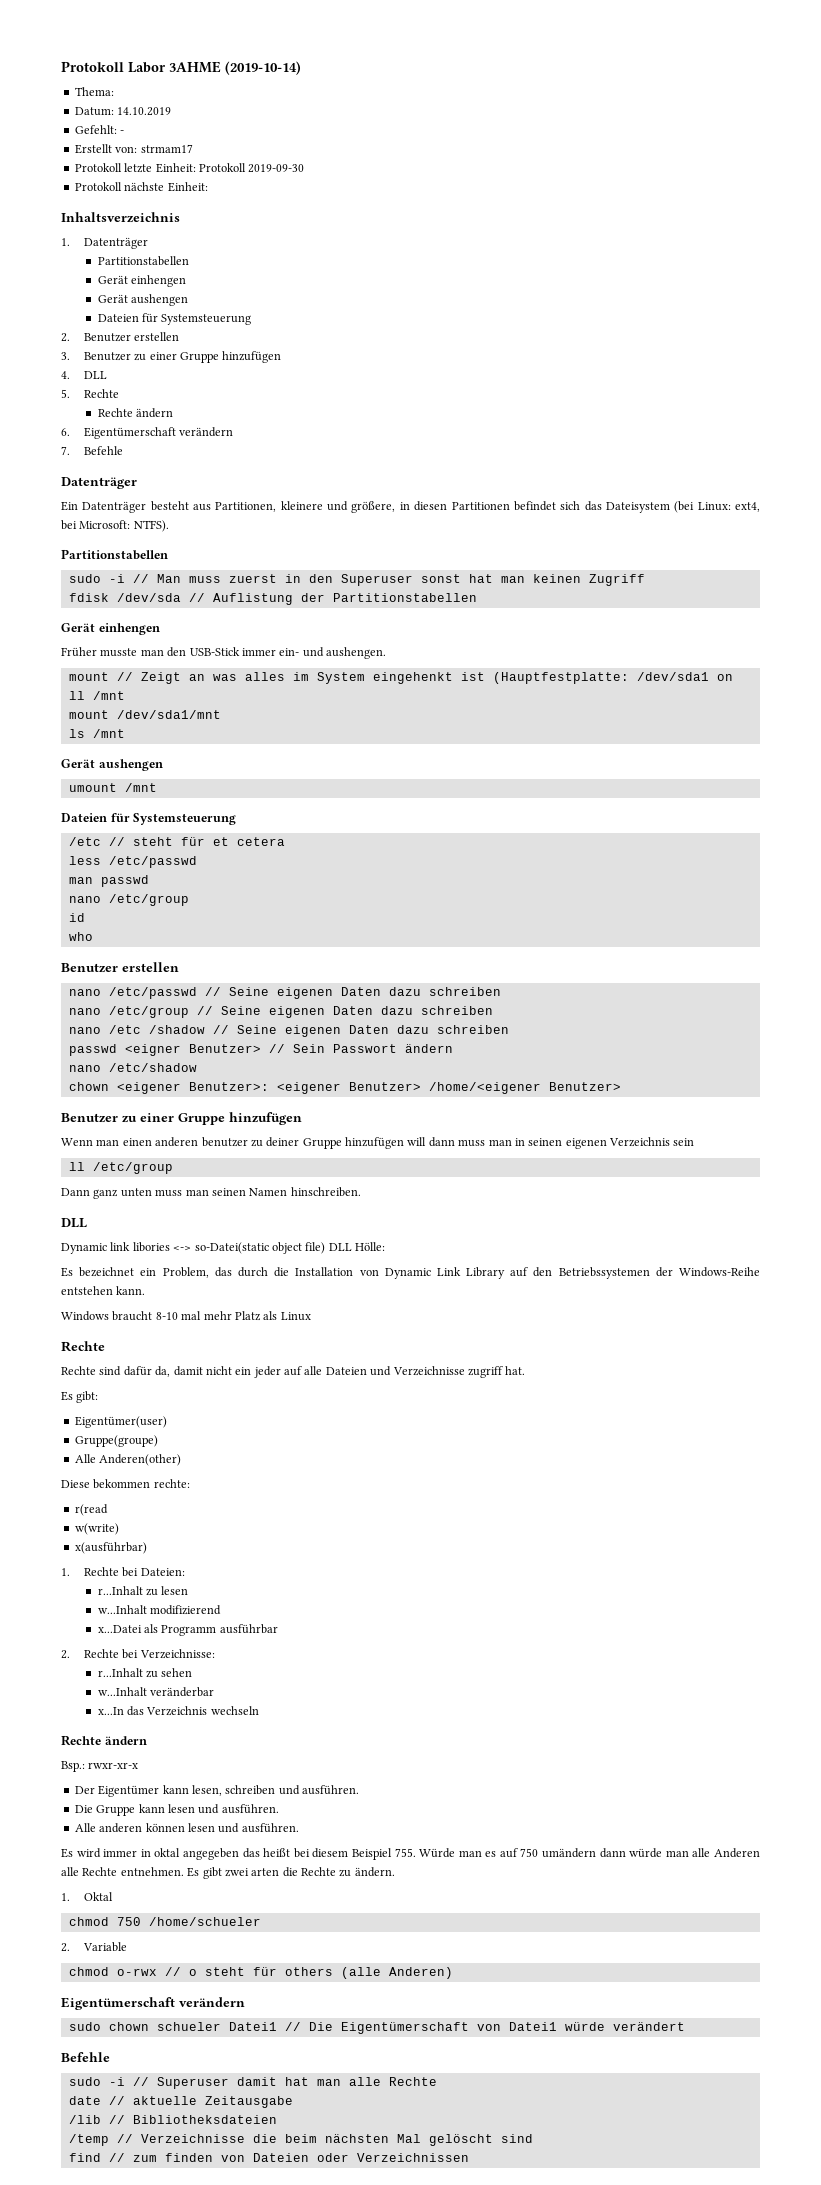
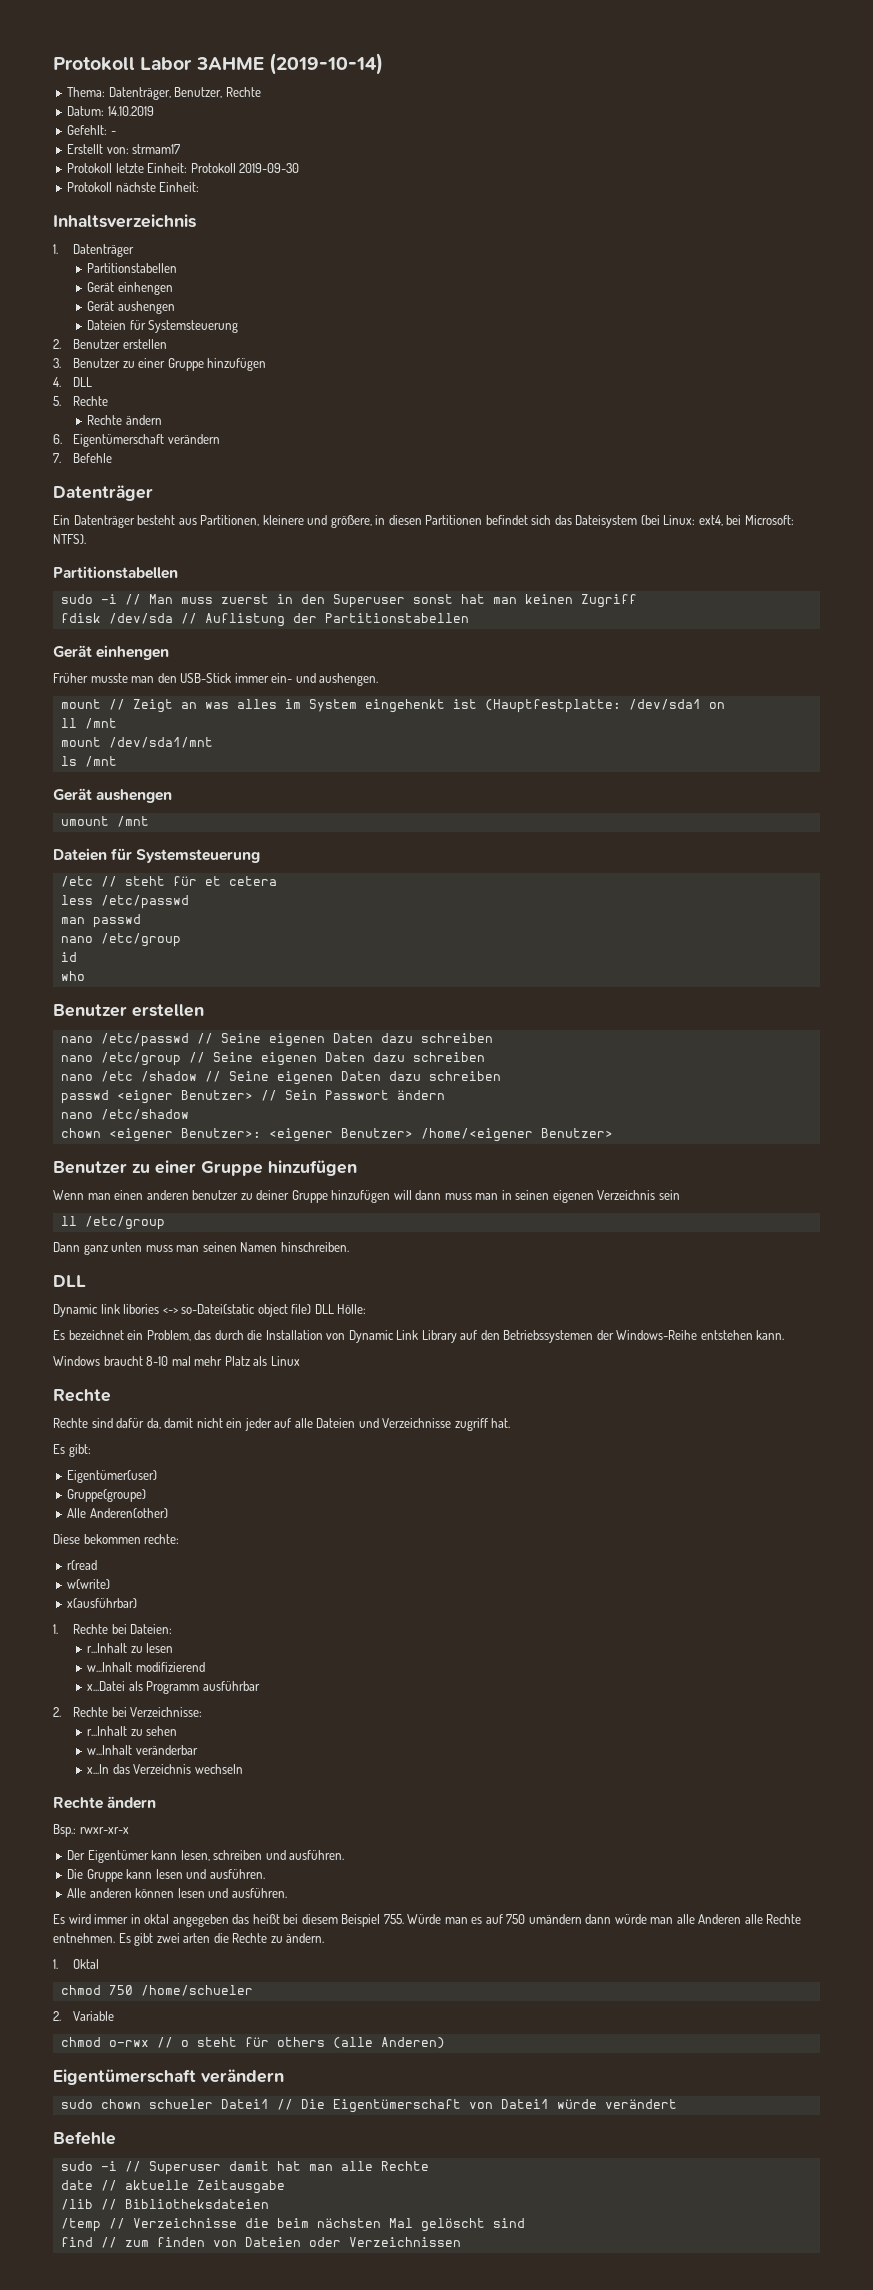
(114, 91) none -> [108,87,261,100] Datenträger, Benutzer, Rechte

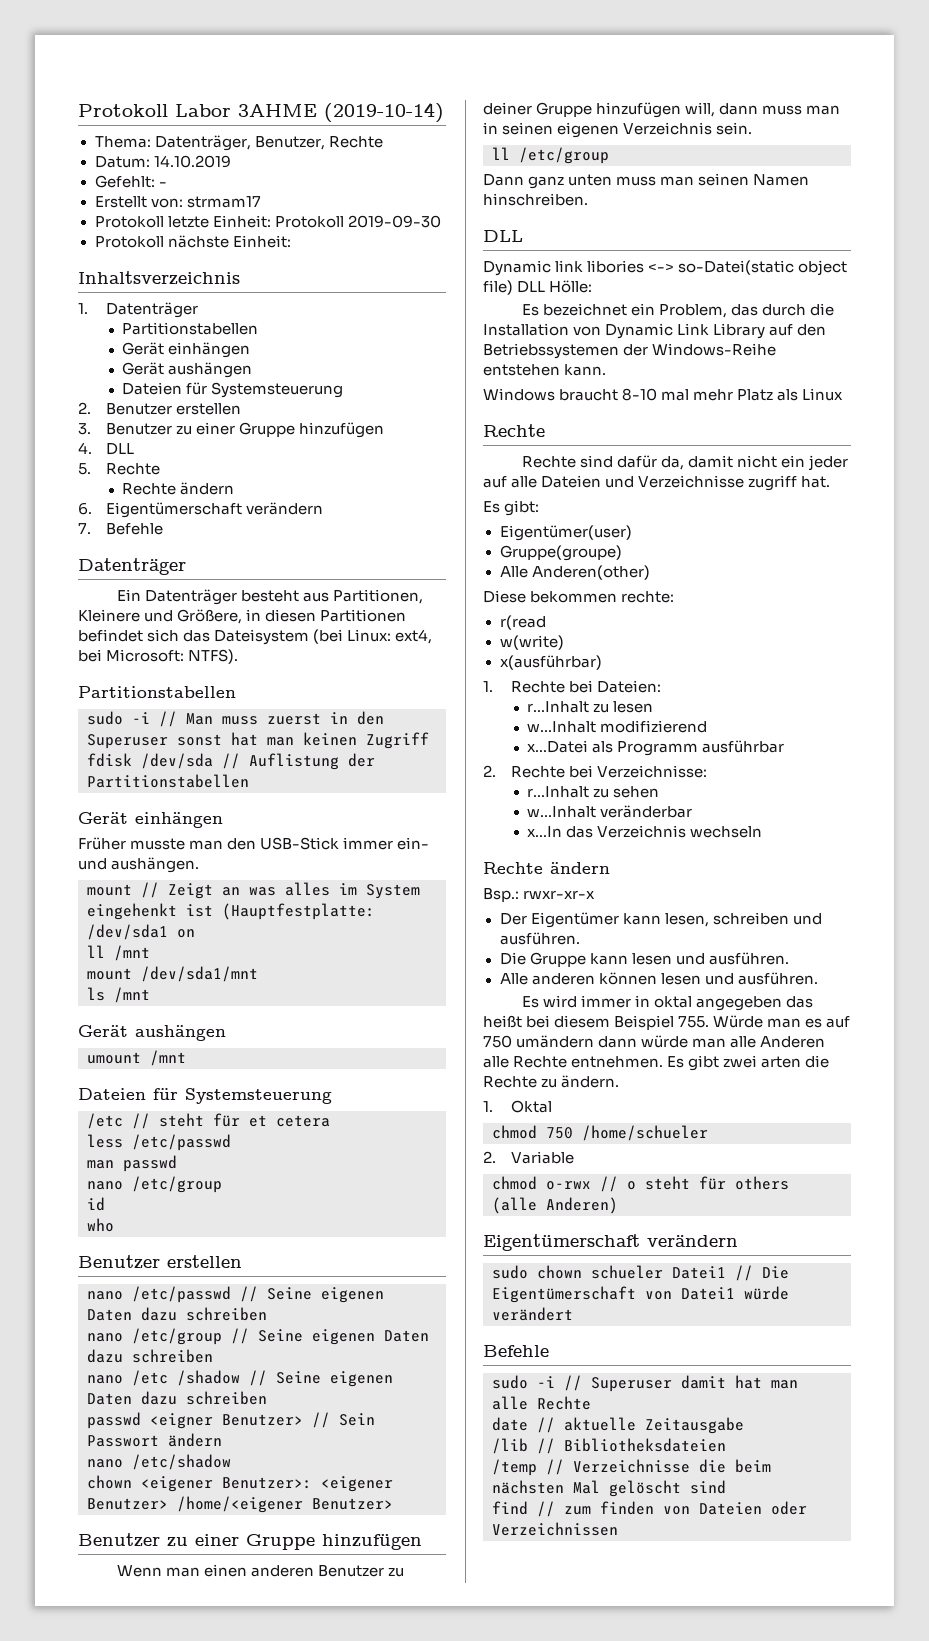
[117,282,173,295] [87,301,175,314] einhengen // Gerät aushengen -> [168,342,251,358] [122,362,253,378] einhängen // Gerät aushängen
[262,515,372,528] kleinere und größere, -> [78,609,243,624] Kleinere und Größere,
[96,645,170,660] einhengen -> [135,812,223,828] einhängen
[319,673,379,686] aushengen. -> [111,857,200,873] aushängen.
[96,789,173,803] aushengen -> [135,1025,226,1041] aushängen
[192,1190,239,1200] benutzer -> [318,1565,385,1577] Benutzer
[393,1190,412,1200] will -> [685,102,716,117] will,
[658,1190,680,1200] sein -> [716,122,753,135] sein.

